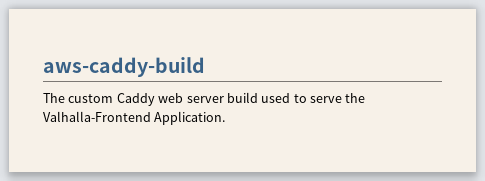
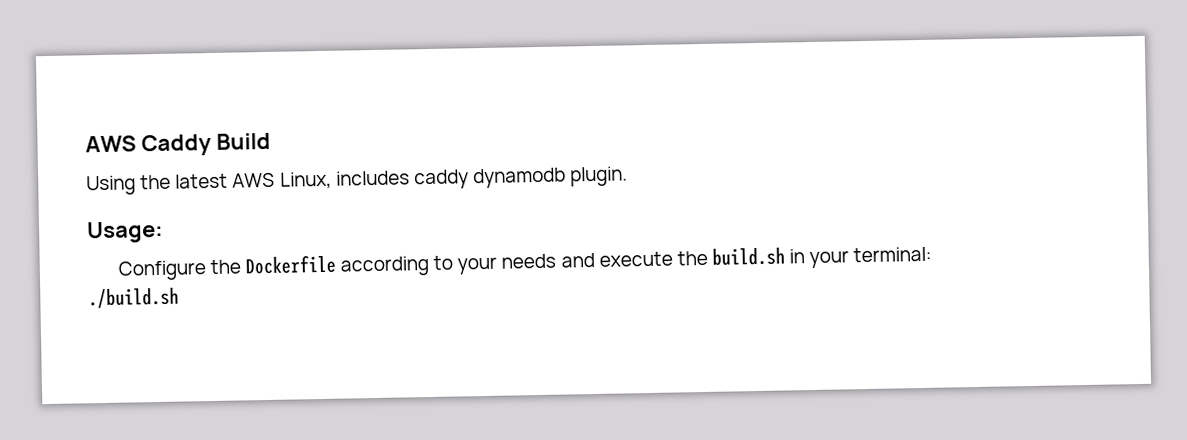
[43,57,205,77] [43,92,366,106] [43,111,226,125] aws-caddy-build // The custom Caddy web server build used to serve the Valhalla-Frontend Application. -> [85,132,271,157] [86,166,629,196] [86,220,164,244] [117,246,933,281] [88,287,179,309] AWS Caddy Build // Using the latest AWS Linux, includes caddy dynamodb plugin. // Usage: // Configure the Dockerfile according to your needs and execute the build.sh in your terminal: // ./build.sh

